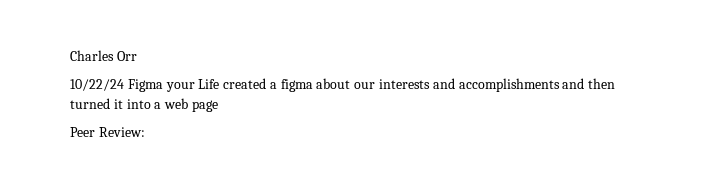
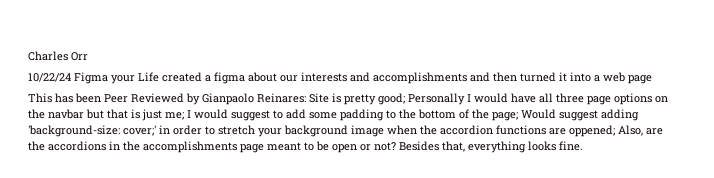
[70,127,145,137] Peer Review: -> [28,93,668,105] [28,109,639,121] [28,125,663,137] [28,141,583,153] This has been Peer Reviewed by Gianpaolo Reinares: Site is pretty good; Personally I would have all three page options on the navbar but that is just me; I would suggest to add some padding to the bottom of the page; Would suggest adding 'background-size: cover;' in order to stretch your background image when the accordion functions are oppened; Also, are the accordions in the accomplishments page meant to be open or not? Besides that, everything looks fine.

